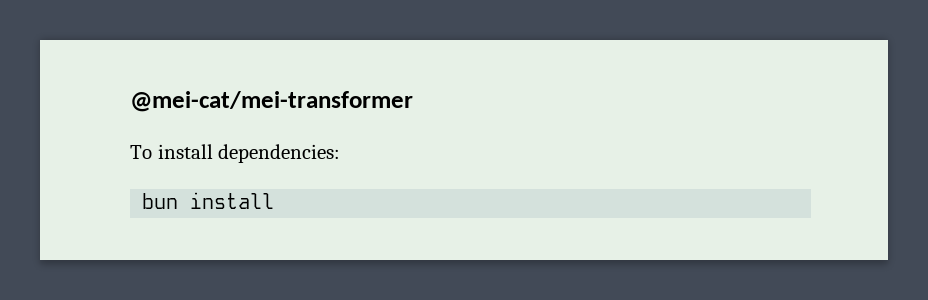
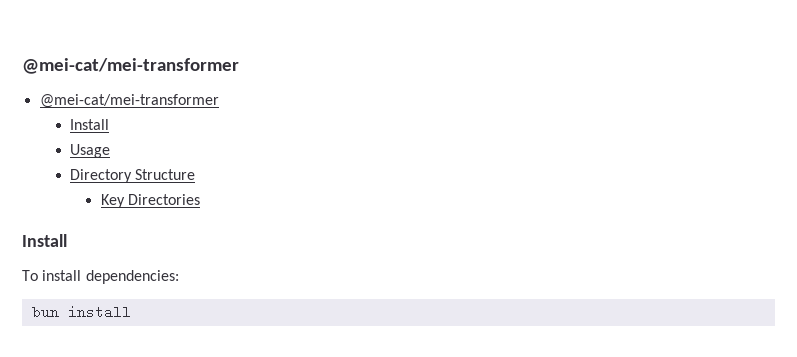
[130,91,413,112] @mei-cat/mei-transformer -> [22,58,239,74] [39,94,219,108] [70,119,110,130] [70,144,111,158] [70,169,196,183] [100,194,200,208] [22,234,67,247] @mei-cat/mei-transformer // @mei-cat/mei-transformer // Install // Usage // Directory Structure // Key Directories // Install

